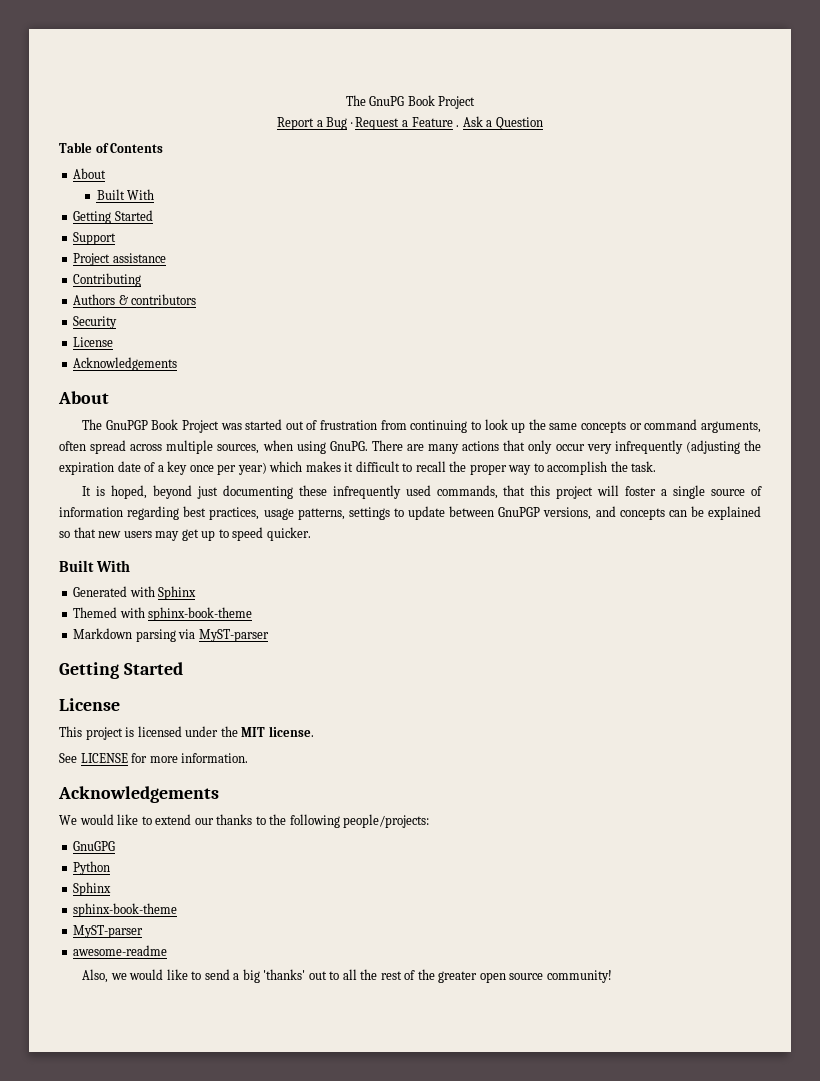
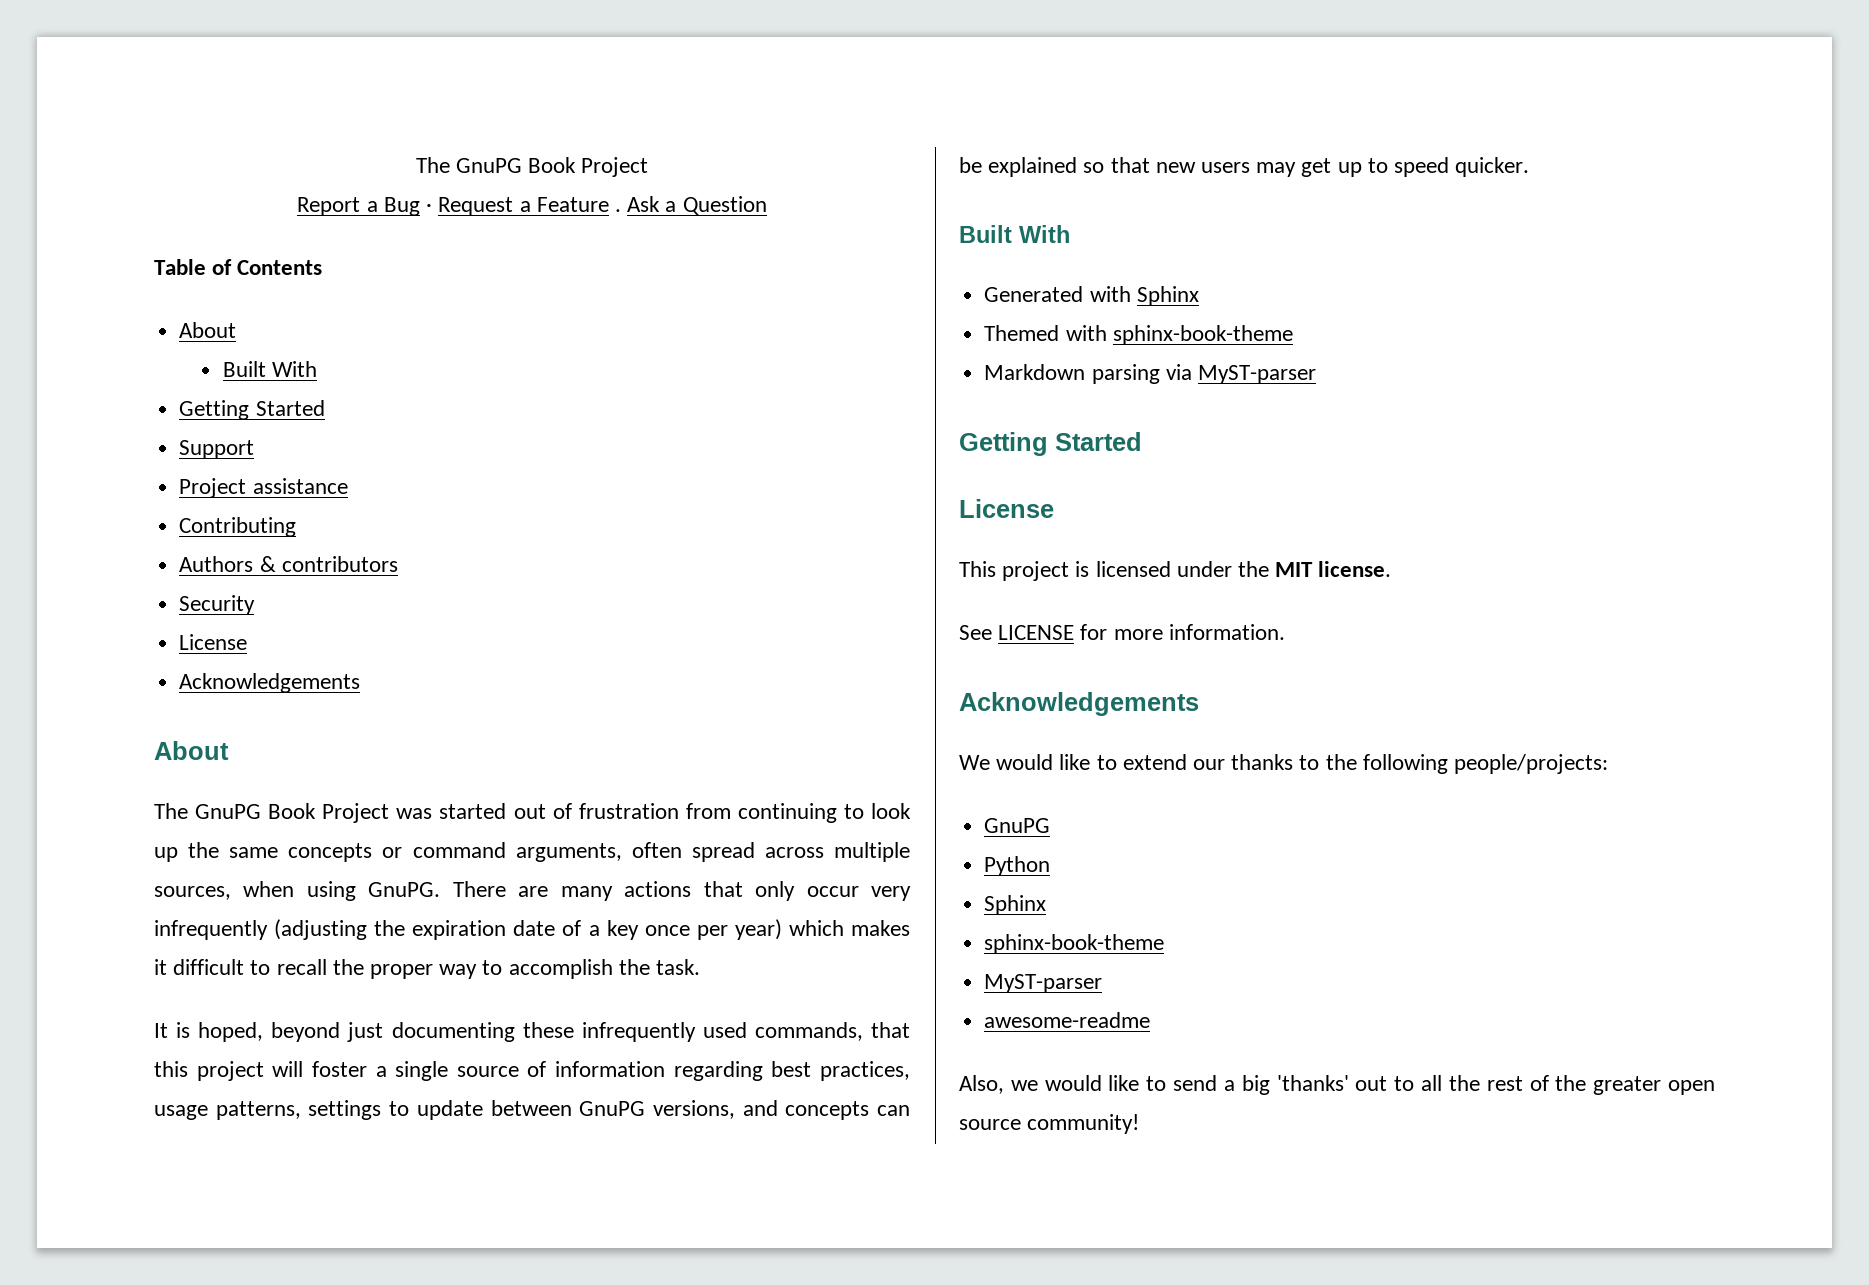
[105,420,148,430] GnuPGP -> [195,804,262,819] GnuPG
[498,507,541,517] GnuPGP -> [579,1101,646,1116] GnuPG
[73,841,116,851] GnuGPG -> [984,818,1051,833] GnuPG

